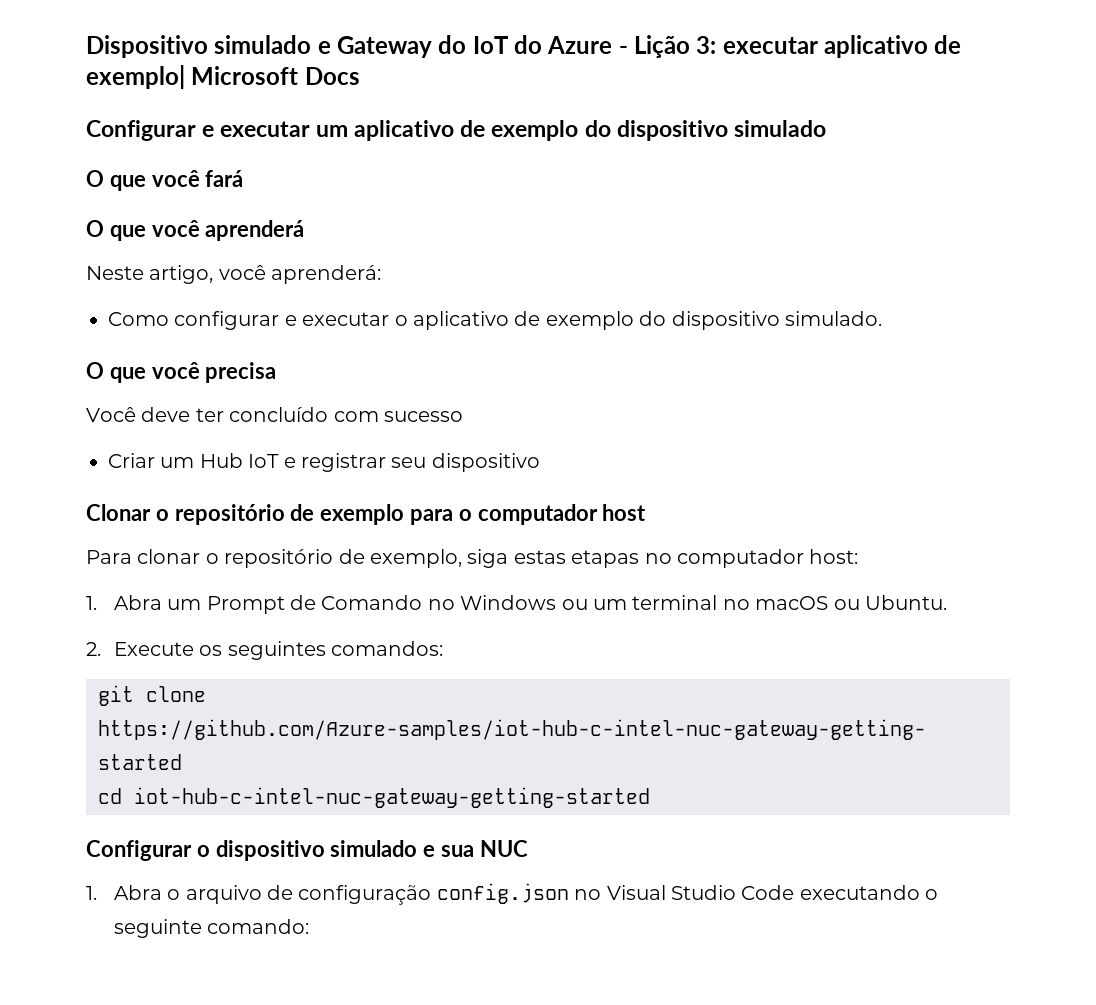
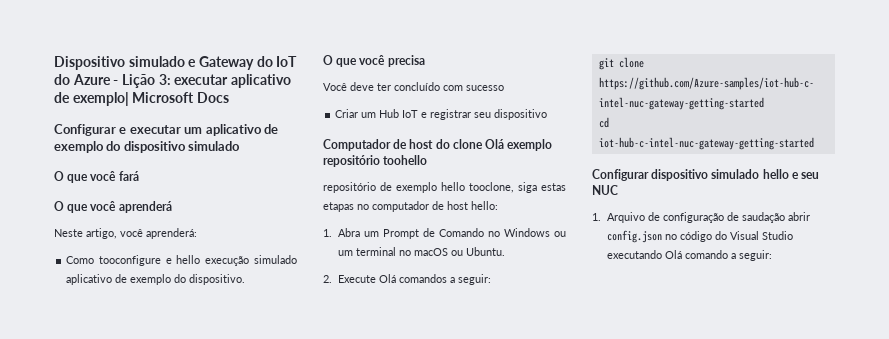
[174,311,882,330] configurar e executar o aplicativo de exemplo do dispositivo simulado. -> [98,255,297,266] [66,274,246,285] tooconfigure e hello execução simulado aplicativo de exemplo do dispositivo.
[86,504,647,525] [86,549,462,568] Clonar o repositório de exemplo para o computador host // Para clonar o repositório de exemplo, -> [323,139,553,151] [323,155,428,167] [323,182,514,193] Computador de host do clone Olá exemplo repositório toohello // repositório de exemplo hello tooclone,
[809,549,859,564] host: -> [432,201,498,210] de host hello:
[199,641,444,660] os seguintes comandos: -> [378,274,491,285] Olá comandos a seguir:
[196,840,475,861] o dispositivo simulado e sua -> [651,169,820,181] dispositivo simulado hello e seu
[113,883,939,905] [113,919,310,938] Abra o arquivo de configuração config.json no Visual Studio Code executando o seguinte comando: -> [606,212,810,223] [606,230,793,243] [606,250,772,261] Arquivo de configuração de saudação abrir config.json no código do Visual Studio executando Olá comando a seguir:

